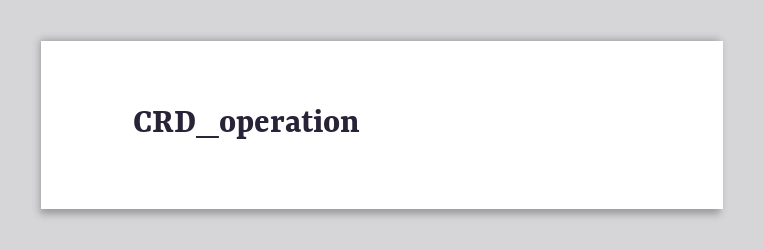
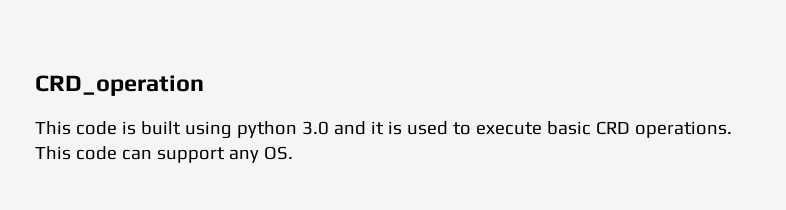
(360, 124) none -> [35,121,732,139] [35,146,293,163] // This code is built using python 3.0 and it is used to execute basic CRD operations. This code can support any OS.

